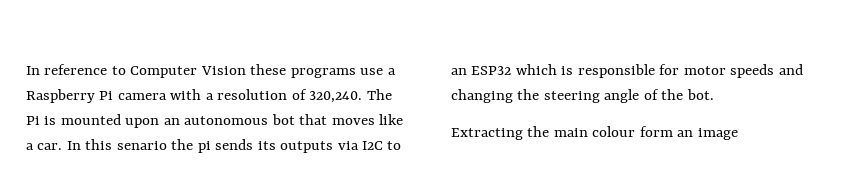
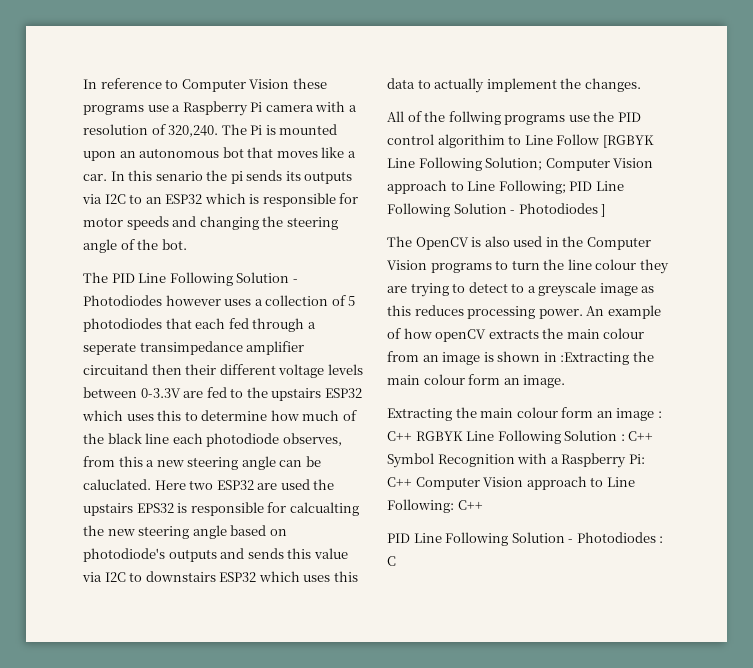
(714, 94) none -> [83,272,298,286] [83,295,356,306] [83,318,316,332] [83,341,305,355] [83,364,363,378] [83,387,362,401] [82,410,357,421] [83,433,342,447] [83,456,321,470] [83,479,335,490] [83,502,359,516] [83,525,287,539] [83,548,348,562] [82,571,358,582] [387,78,641,93] [387,111,641,125] [387,134,654,148] [387,157,654,171] [387,180,624,194] [387,203,606,217] [387,236,651,250] [387,259,669,274] [387,282,655,297] [387,305,661,319] [387,328,645,342] [387,351,654,365] [387,374,566,388] // The PID Line Following Solution - Photodiodes however uses a collection of 5 photodiodes that each fed through a seperate transimpedance amplifier circuitand then their different voltage levels between 0-3.3V are fed to the upstairs ESP32 which uses this to determine how much of the black line each photodiode observes, from this a new steering angle can be caluclated. Here two ESP32 are used the upstairs EPS32 is responsible for calcualting the new steering angle based on photodiode's outputs and sends this value via I2C to downstairs ESP32 which uses this data to actually implement the changes. // All of the follwing programs use the PID control algorithim to Line Follow [RGBYK Line Following Solution; Computer Vision approach to Line Following; PID Line Following Solution - Photodiodes ] // The OpenCV is also used in the Computer Vision programs to turn the line colour they are trying to detect to a greyscale image as this reduces processing power. An example of how openCV extracts the main colour from an image is shown in :Extracting the main colour form an image.
(738, 134) none -> [657,411,662,418] [387,430,654,444] [387,453,645,468] [387,476,635,490] [387,499,483,513] [387,532,664,546] [387,556,396,566] : C++ RGBYK Line Following Solution : C++ Symbol Recognition with a Raspberry Pi: C++ Computer Vision approach to Line Following: C++ // PID Line Following Solution - Photodiodes : C

